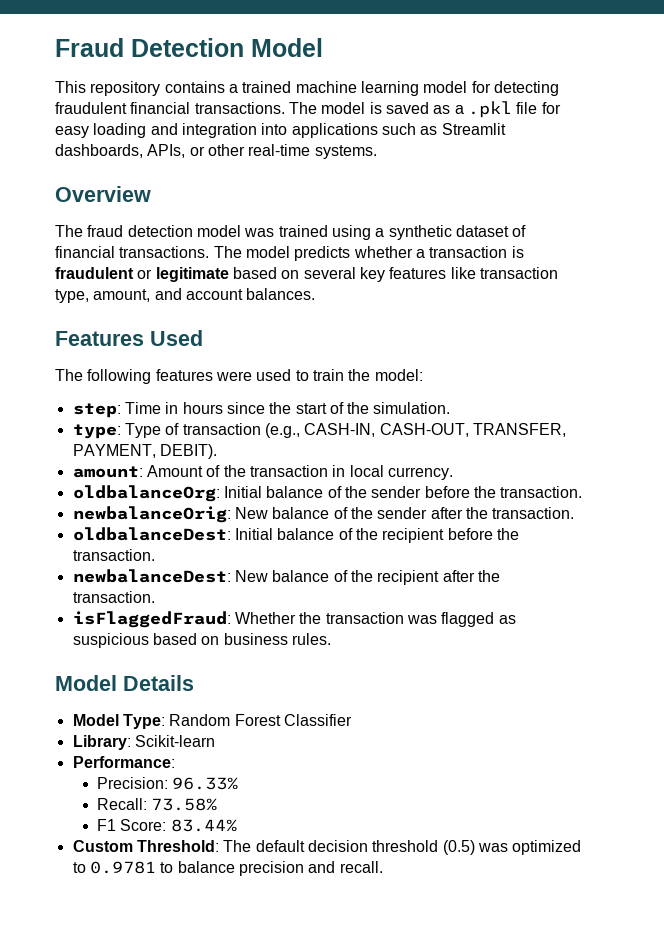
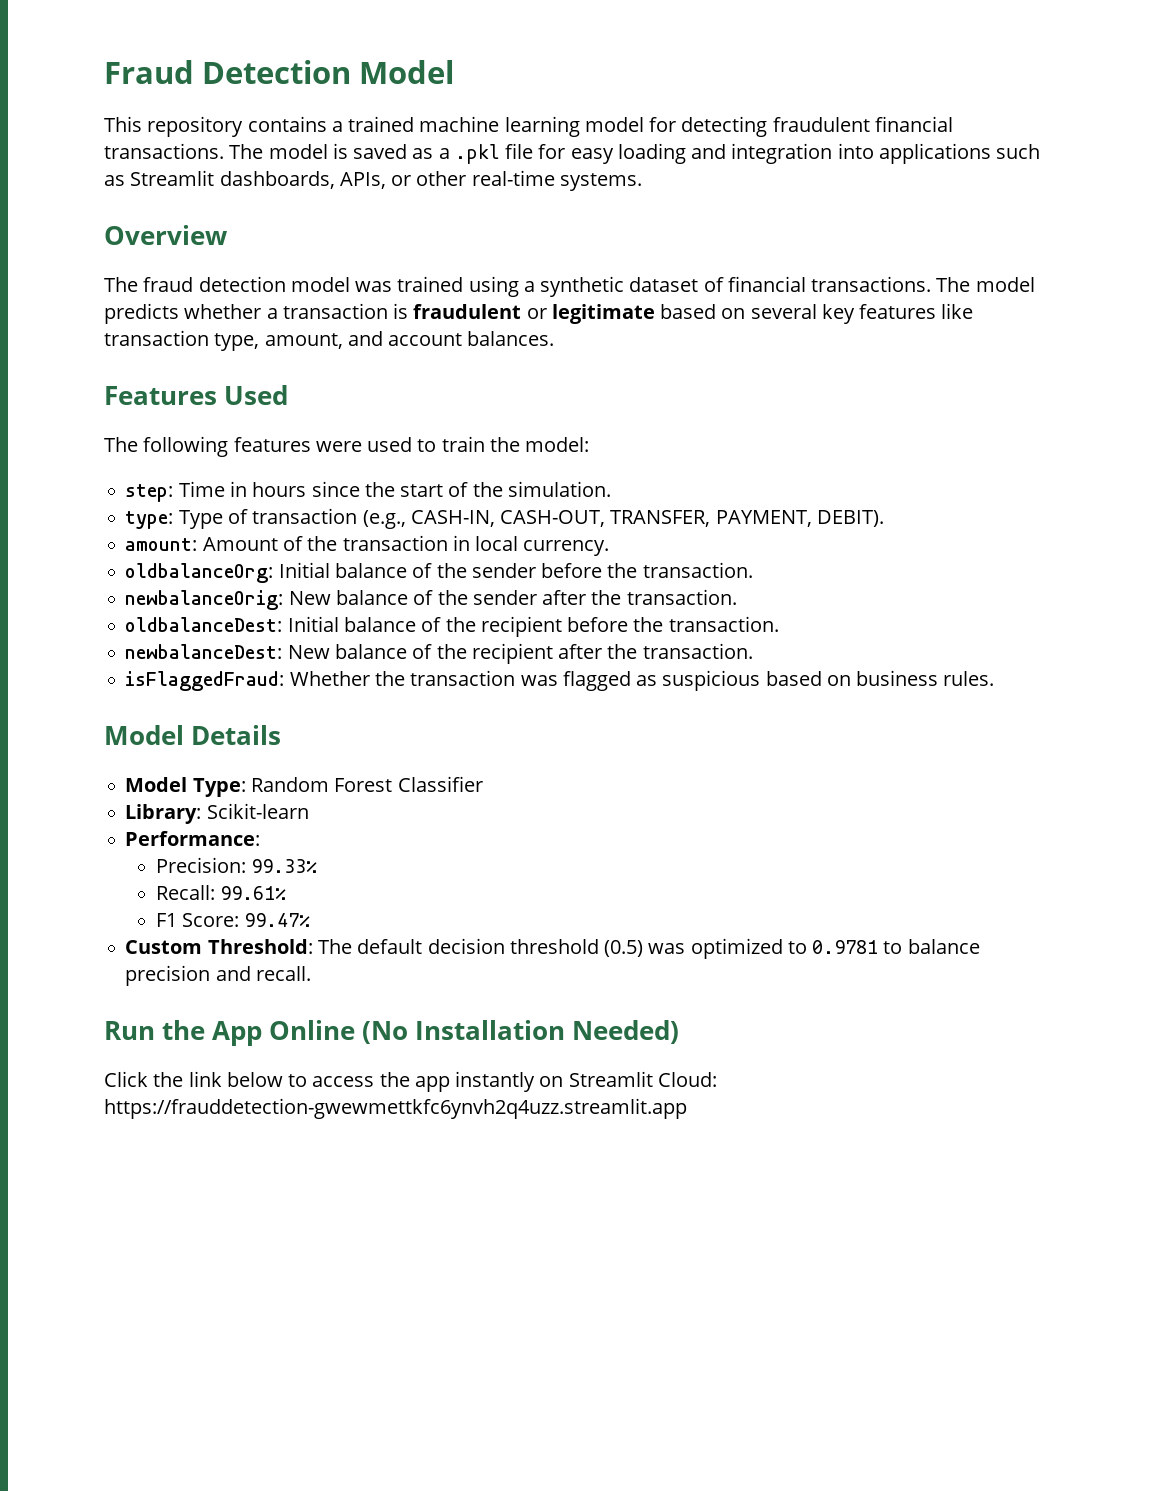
[172,777,239,790] 96.33% -> [251,859,318,873] 99.33%
[151,798,218,811] 73.58% -> [220,886,287,900] 99.61%
[170,819,237,832] 83.44% -> [244,913,311,927] 99.47%
(383, 867) none -> [104,1020,680,1046] [104,1071,717,1092] [104,1098,687,1119] // Run the App Online (No Installation Needed) // Click the link below to access the app instantly on Streamlit Cloud: https://frauddetection-gwewmettkfc6ynvh2q4uzz.streamlit.app

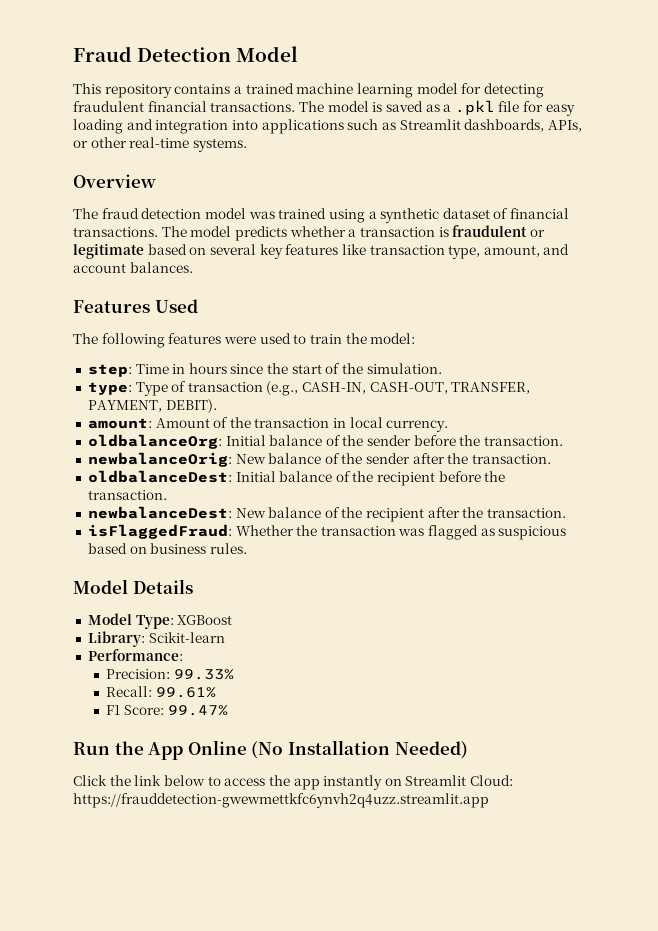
[250,776,483,792] Random Forest Classifier -> [177,615,233,625] XGBoost
[125,938,980,959] [125,965,311,986] // Custom Threshold: The default decision threshold (0.5) was optimized to 0.9781 to balance precision and recall. -> (228, 710) none

